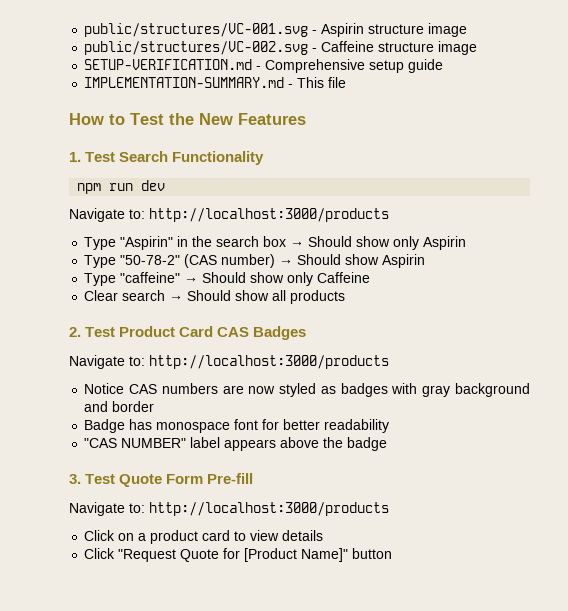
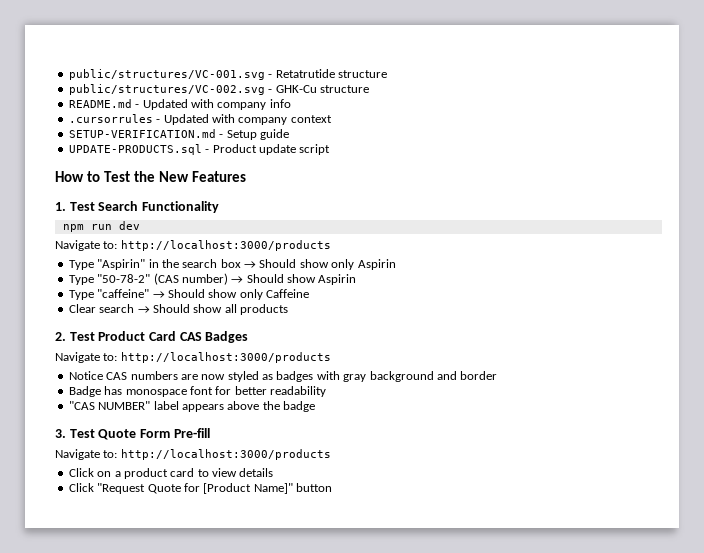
[321,23,468,37] Aspirin structure image -> [275,69,387,78] Retatrutide structure
[321,41,478,55] Caffeine structure image -> [275,85,369,93] [68,99,291,110] [68,114,332,125] GHK-Cu structure // README.md - Updated with company info // .cursorrules - Updated with company context
[265,59,405,73] Comprehensive setup -> [226,130,257,140] Setup
[84,77,347,88] IMPLEMENTATION-SUMMARY.md - This file -> [68,144,331,155] UPDATE-PRODUCTS.sql - Product update script

